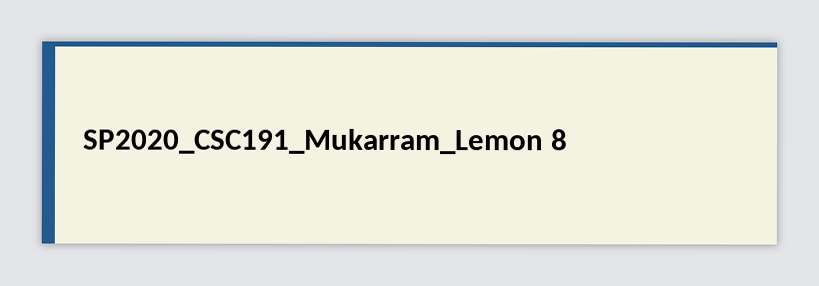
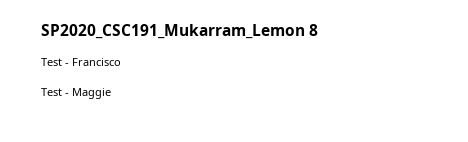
(569, 140) none -> [41,58,121,66] [41,88,111,99] // Test - Francisco // Test - Maggie

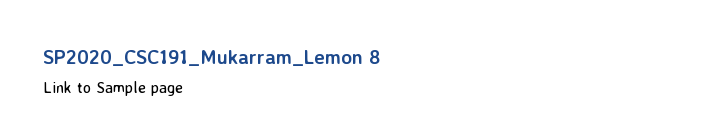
[41,58,121,66] [41,88,111,99] Test - Francisco // Test - Maggie -> [43,81,183,96] Link to Sample page

